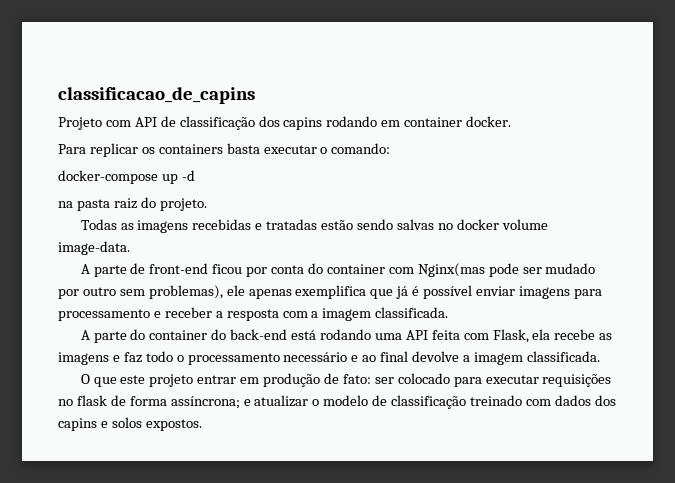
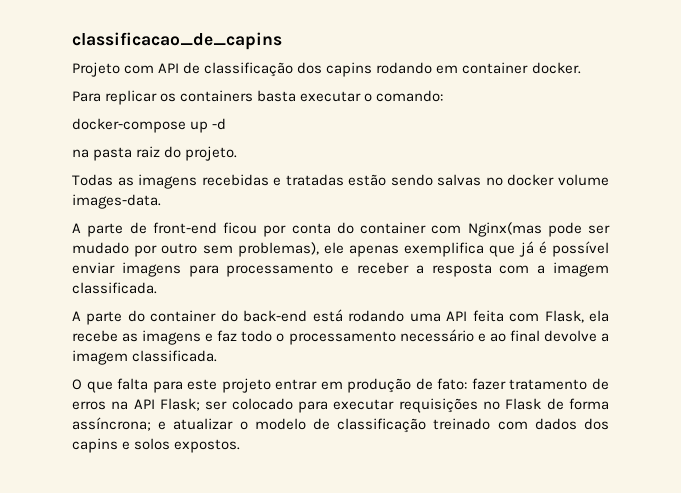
[58,241,130,255] image-data. -> [72,194,161,209] images-data.
(117, 382) none -> [117,378,183,393] falta para
(371, 379) none -> [471,378,610,390] [72,398,200,411] fazer tratamento de erros na API Flask;
[76,395,107,406] flask -> [505,398,542,410] Flask

